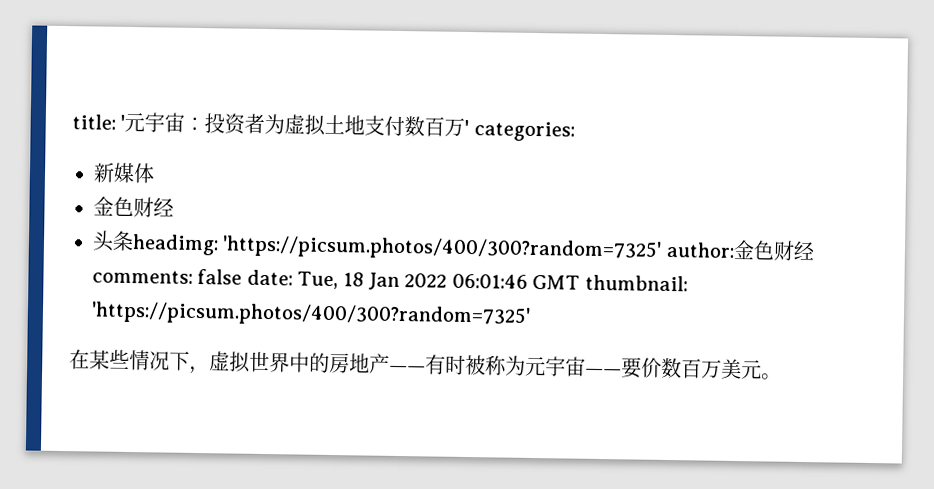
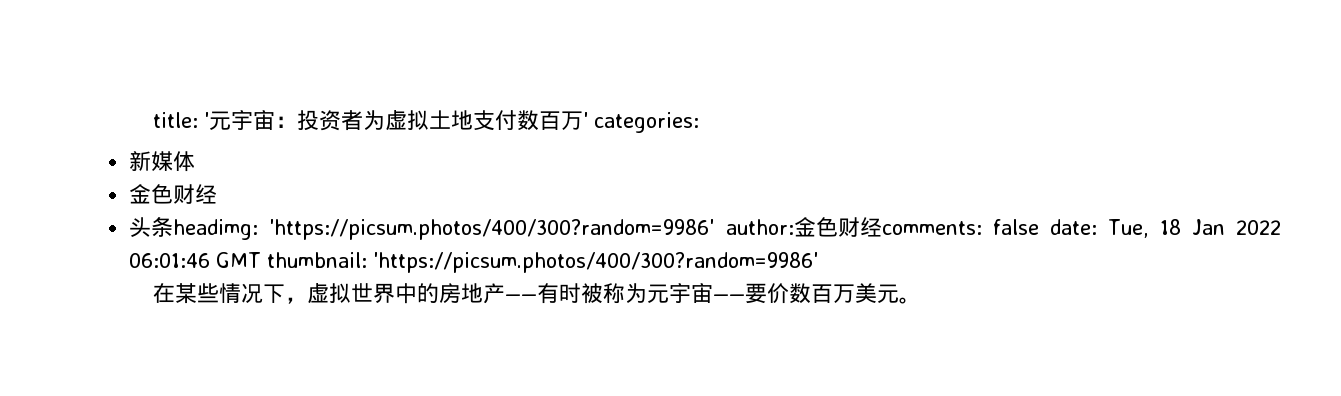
[222,235,663,262] 'https://picsum.photos/400/300?random=7325' -> [269,219,715,240] 'https://picsum.photos/400/300?random=9986'
[91,301,531,328] 'https://picsum.photos/400/300?random=7325' -> [373,252,819,273] 'https://picsum.photos/400/300?random=9986'

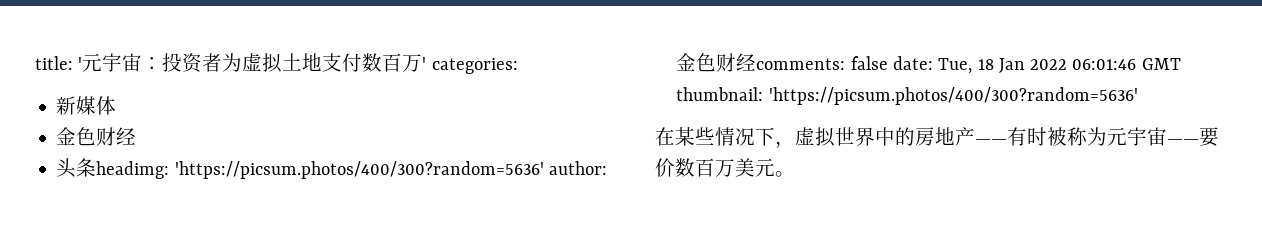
[269,219,715,240] 'https://picsum.photos/400/300?random=9986' -> [174,161,544,179] 'https://picsum.photos/400/300?random=5636'
[373,252,819,273] 'https://picsum.photos/400/300?random=9986' -> [768,87,1138,105] 'https://picsum.photos/400/300?random=5636'

